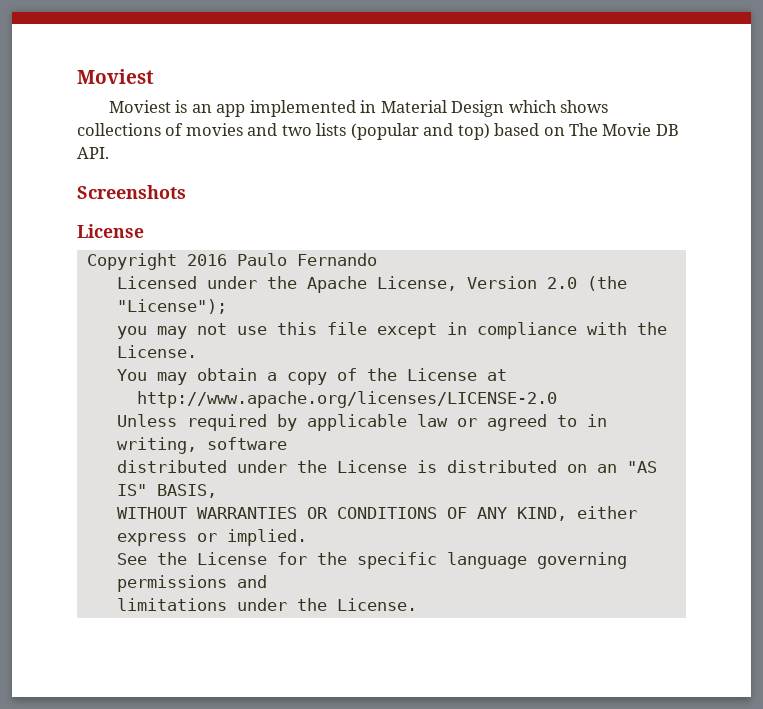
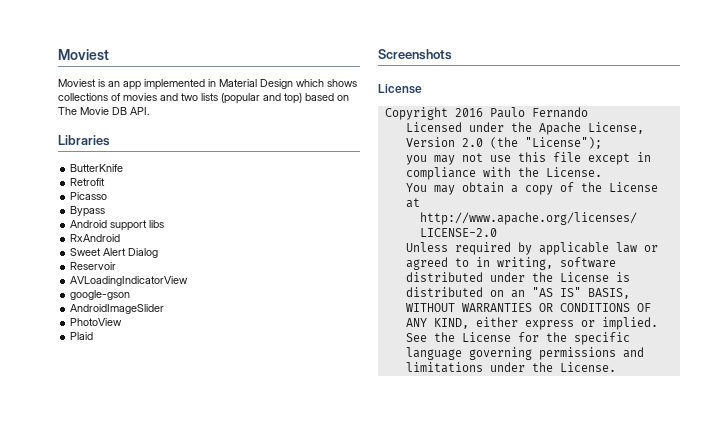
(109, 153) none -> [58,135,110,146] [70,164,124,172] [70,178,106,186] [70,192,108,200] [70,206,106,217] [70,220,165,231] [70,234,121,242] [70,248,159,258] [70,262,117,270] [70,276,189,286] [70,290,131,300] [70,304,165,314] [70,318,123,326] [70,332,94,340] // Libraries // ButterKnife // Retrofit // Picasso // Bypass // Android support libs // RxAndroid // Sweet Alert Dialog // Reservoir // AVLoadingIndicatorView // google-gson // AndroidImageSlider // PhotoView // Plaid

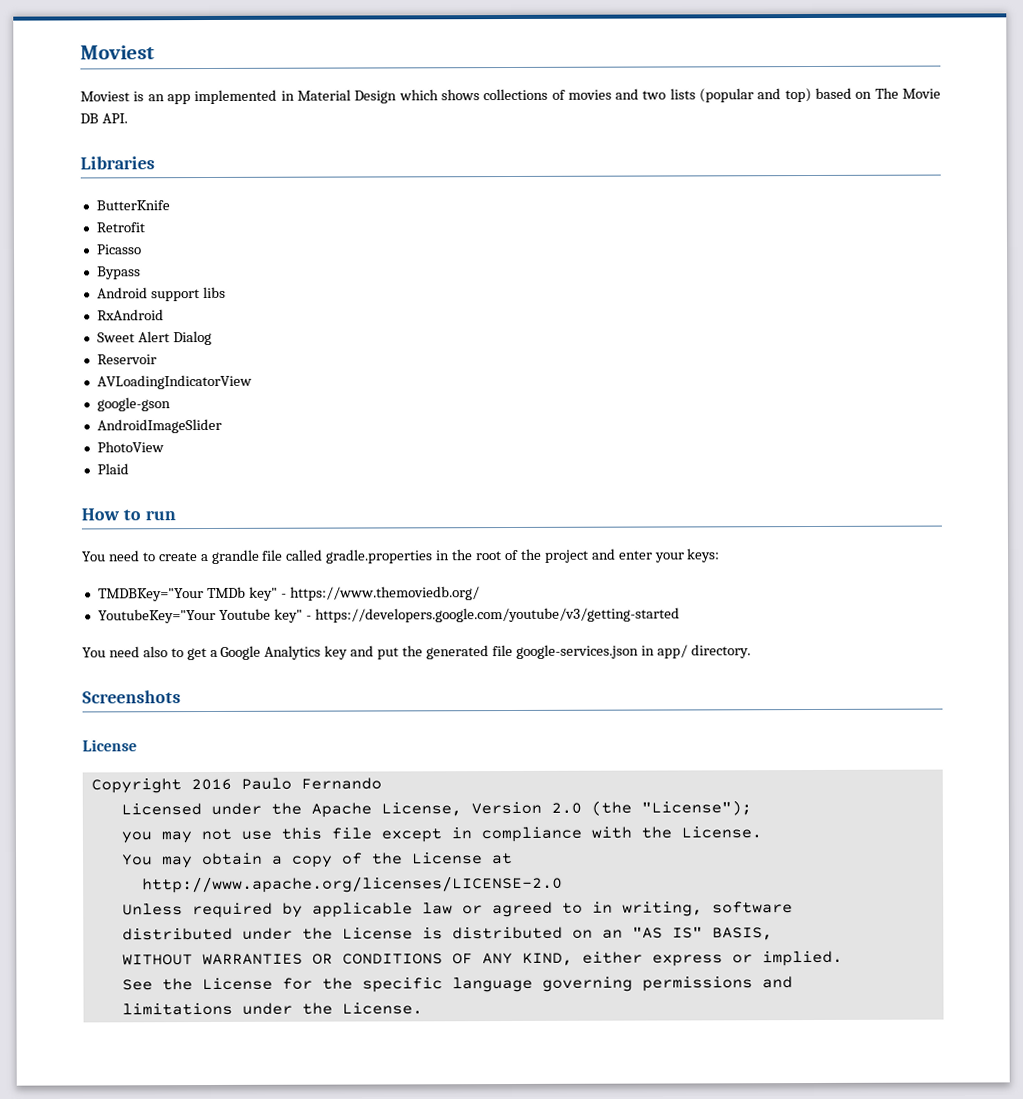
(94, 336) none -> [81,508,176,521] [82,548,721,564] [97,586,480,602] [97,607,680,624] [82,644,751,661] // How to run // You need to create a grandle file called gradle.properties in the root of the project and enter your keys: // TMDBKey="Your TMDb key" - https://www.themoviedb.org/ // YoutubeKey="Your Youtube key" - https://developers.google.com/youtube/v3/getting-started // You need also to get a Google Analytics key and put the generated file google-services.json in app/ directory.

